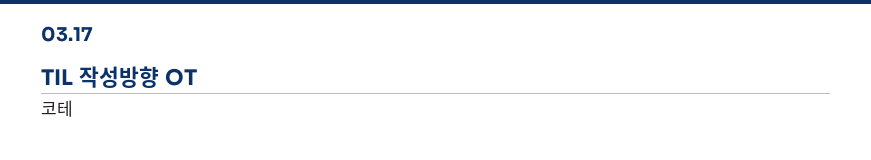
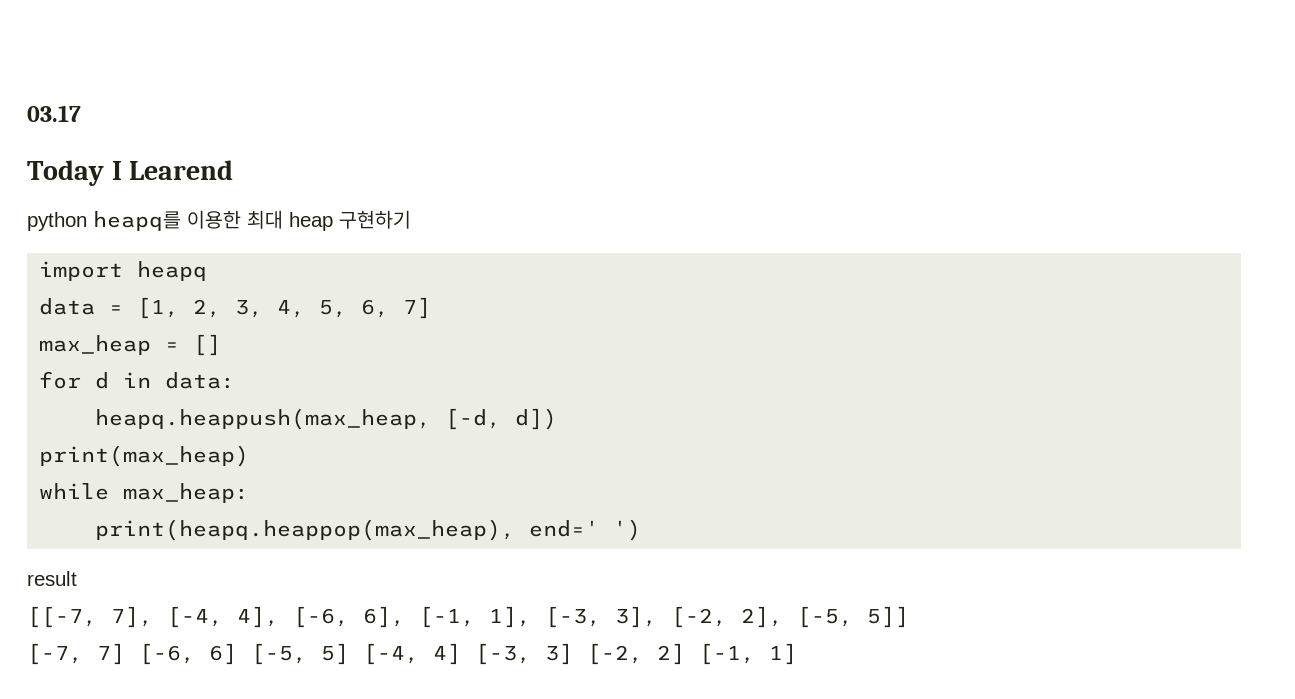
[41,66,197,88] [41,100,73,117] TIL 작성방향 OT // 코테 -> [27,160,234,186] [27,210,411,231] [39,261,208,281] [39,297,432,319] [39,334,222,356] [39,371,236,389] [95,408,558,430] [39,445,250,467] [39,483,250,503] [95,519,642,541] [27,571,77,586] [27,606,909,628] [27,643,797,665] Today I Learend // python heapq를 이용한 최대 heap 구현하기 // import heapq // data = [1, 2, 3, 4, 5, 6, 7] // max_heap = [] // for d in data: // heapq.heappush(max_heap, [-d, d]) // print(max_heap) // while max_heap: // print(heapq.heappop(max_heap), end=' ') // result // [[-7, 7], [-4, 4], [-6, 6], [-1, 1], [-3, 3], [-2, 2], [-5, 5]] // [-7, 7] [-6, 6] [-5, 5] [-4, 4] [-3, 3] [-2, 2] [-1, 1]

